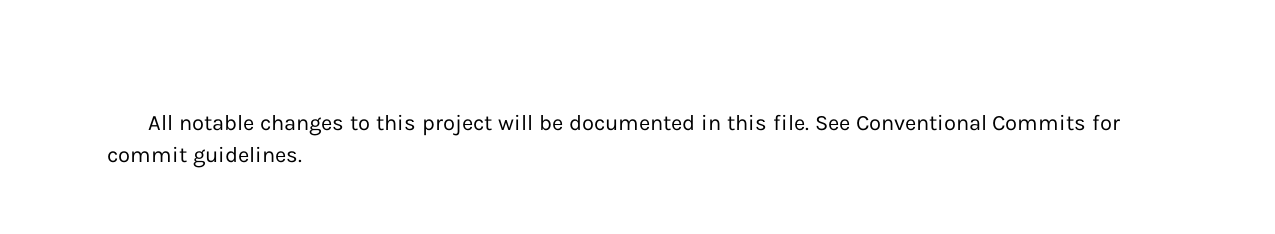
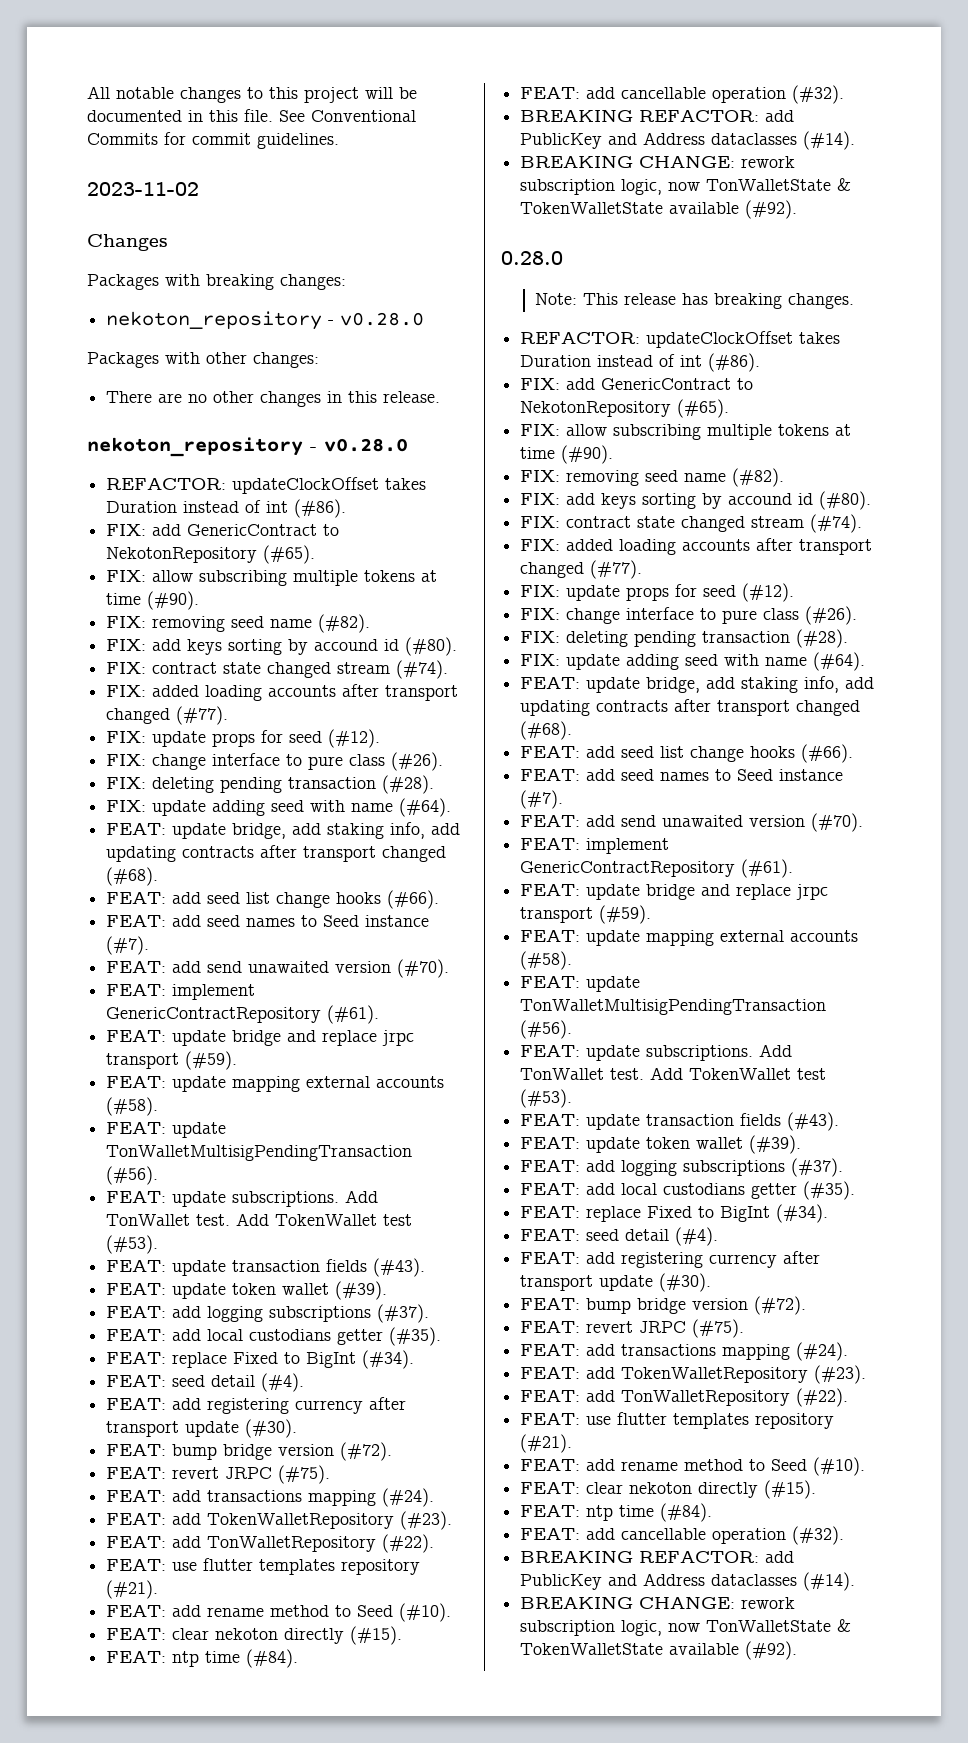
(302, 157) none -> [87,182,199,196] [87,234,168,251] [87,274,346,290] [106,311,425,330] [87,352,319,368] [106,391,441,407] [87,437,408,457] [106,477,427,494] [106,499,347,518] [106,524,340,536] [106,545,316,564] [106,570,438,586] [106,591,200,610] [106,614,371,633] [106,637,458,656] [106,660,449,679] [106,684,459,701] [106,706,229,725] [106,729,381,748] [106,752,444,771] [106,775,435,794] [106,798,452,817] [106,822,461,839] [106,845,447,862] [106,867,159,886] [106,890,440,909] [106,915,430,927] [106,936,150,955] [106,959,450,978] [106,984,256,1000] [106,1005,380,1024] [106,1030,415,1046] [106,1051,238,1070] [106,1076,445,1092] [106,1097,159,1116] [106,1122,227,1138] [106,1145,413,1161] [106,1166,159,1185] [106,1190,379,1207] [106,1213,413,1226] [106,1235,159,1254] [106,1258,426,1277] [106,1281,388,1300] [106,1304,430,1323] [106,1327,442,1346] [106,1350,415,1369] [106,1373,305,1392] [106,1397,407,1414] [106,1419,298,1438] [106,1442,393,1461] [106,1465,331,1484] [106,1488,435,1507] [106,1511,453,1530] [106,1534,435,1553] [106,1558,421,1575] [106,1580,159,1599] [106,1603,452,1622] [106,1626,403,1645] [106,1649,299,1668] [520,85,845,104] [520,109,795,122] [520,131,856,150] [520,155,796,168] [520,178,852,195] [520,200,798,219] [501,251,563,265] [535,293,855,309] [520,331,841,348] [520,353,761,372] [520,378,754,390] [520,399,730,418] [520,424,852,440] [520,445,614,464] [520,468,785,487] [520,491,872,510] [520,514,863,533] [520,538,873,555] [520,560,643,579] [520,583,795,602] [520,606,858,625] [520,629,849,648] [520,652,866,671] [520,676,875,693] [520,699,861,716] [520,721,573,740] [520,744,854,763] [520,769,844,781] [520,790,564,809] [520,813,864,832] [520,838,670,854] [520,859,794,878] [520,884,829,900] [520,905,652,924] [520,930,859,946] [520,951,573,970] [520,976,641,992] [520,999,827,1015] [520,1020,573,1039] [520,1044,793,1061] [520,1067,827,1080] [520,1089,573,1108] [520,1112,840,1131] [520,1135,802,1154] [520,1158,844,1177] [520,1181,856,1200] [520,1204,829,1223] [520,1227,719,1246] [520,1251,821,1268] [520,1273,712,1292] [520,1296,807,1315] [520,1319,745,1338] [520,1342,849,1361] [520,1365,867,1384] [520,1388,849,1407] [520,1412,835,1429] [520,1434,573,1453] [520,1457,866,1476] [520,1480,817,1499] [520,1503,713,1522] [520,1526,845,1545] [520,1550,795,1563] [520,1572,856,1591] [520,1596,796,1609] [520,1619,852,1636] [520,1641,798,1660] // 2023-11-02 // Changes // Packages with breaking changes: // nekoton_repository - v0.28.0 // Packages with other changes: // There are no other changes in this release. // nekoton_repository - v0.28.0 // REFACTOR: updateClockOffset takes Duration instead of int (#86). // FIX: add GenericContract to NekotonRepository (#65). // FIX: allow subscribing multiple tokens at time (#90). // FIX: removing seed name (#82). // FIX: add keys sorting by accound id (#80). // FIX: contract state changed stream (#74). // FIX: added loading accounts after transport changed (#77). // FIX: update props for seed (#12). // FIX: change interface to pure class (#26). // FIX: deleting pending transaction (#28). // FIX: update adding seed with name (#64). // FEAT: update bridge, add staking info, add updating contracts after transport changed (#68). // FEAT: add seed list change hooks (#66). // FEAT: add seed names to Seed instance (#7). // FEAT: add send unawaited version (#70). // FEAT: implement GenericContractRepository (#61). // FEAT: update bridge and replace jrpc transport (#59). // FEAT: update mapping external accounts (#58). // FEAT: update TonWalletMultisigPendingTransaction (#56). // FEAT: update subscriptions. Add TonWallet test. Add TokenWallet test (#53). // FEAT: update transaction fields (#43). // FEAT: update token wallet (#39). // FEAT: add logging subscriptions (#37). // FEAT: add local custodians getter (#35). // FEAT: replace Fixed to BigInt (#34). // FEAT: seed detail (#4). // FEAT: add registering currency after transport update (#30). // FEAT: bump bridge version (#72). // FEAT: revert JRPC (#75). // FEAT: add transactions mapping (#24). // FEAT: add TokenWalletRepository (#23). // FEAT: add TonWalletRepository (#22). // FEAT: use flutter templates repository (#21). // FEAT: add rename method to Seed (#10). // FEAT: clear nekoton directly (#15). // FEAT: ntp time (#84). // FEAT: add cancellable operation (#32). // BREAKING REFACTOR: add PublicKey and Address dataclasses (#14). // BREAKING CHANGE: rework subscription logic, now TonWalletState & TokenWalletState available (#92). // 0.28.0 // Note: This release has breaking changes. // REFACTOR: updateClockOffset takes Duration instead of int (#86). // FIX: add GenericContract to NekotonRepository (#65). // FIX: allow subscribing multiple tokens at time (#90). // FIX: removing seed name (#82). // FIX: add keys sorting by accound id (#80). // FIX: contract state changed stream (#74). // FIX: added loading accounts after transport changed (#77). // FIX: update props for seed (#12). // FIX: change interface to pure class (#26). // FIX: deleting pending transaction (#28). // FIX: update adding seed with name (#64). // FEAT: update bridge, add staking info, add updating contracts after transport changed (#68). // FEAT: add seed list change hooks (#66). // FEAT: add seed names to Seed instance (#7). // FEAT: add send unawaited version (#70). // FEAT: implement GenericContractRepository (#61). // FEAT: update bridge and replace jrpc transport (#59). // FEAT: update mapping external accounts (#58). // FEAT: update TonWalletMultisigPendingTransaction (#56). // FEAT: update subscriptions. Add TonWallet test. Add TokenWallet test (#53). // FEAT: update transaction fields (#43). // FEAT: update token wallet (#39). // FEAT: add logging subscriptions (#37). // FEAT: add local custodians getter (#35). // FEAT: replace Fixed to BigInt (#34). // FEAT: seed detail (#4). // FEAT: add registering currency after transport update (#30). // FEAT: bump bridge version (#72). // FEAT: revert JRPC (#75). // FEAT: add transactions mapping (#24). // FEAT: add TokenWalletRepository (#23). // FEAT: add TonWalletRepository (#22). // FEAT: use flutter templates repository (#21). // FEAT: add rename method to Seed (#10). // FEAT: clear nekoton directly (#15). // FEAT: ntp time (#84). // FEAT: add cancellable operation (#32). // BREAKING REFACTOR: add PublicKey and Address dataclasses (#14). // BREAKING CHANGE: rework subscription logic, now TonWalletState & TokenWalletState available (#92).

